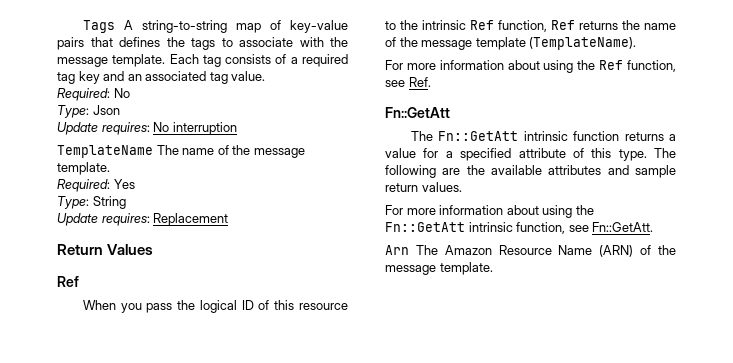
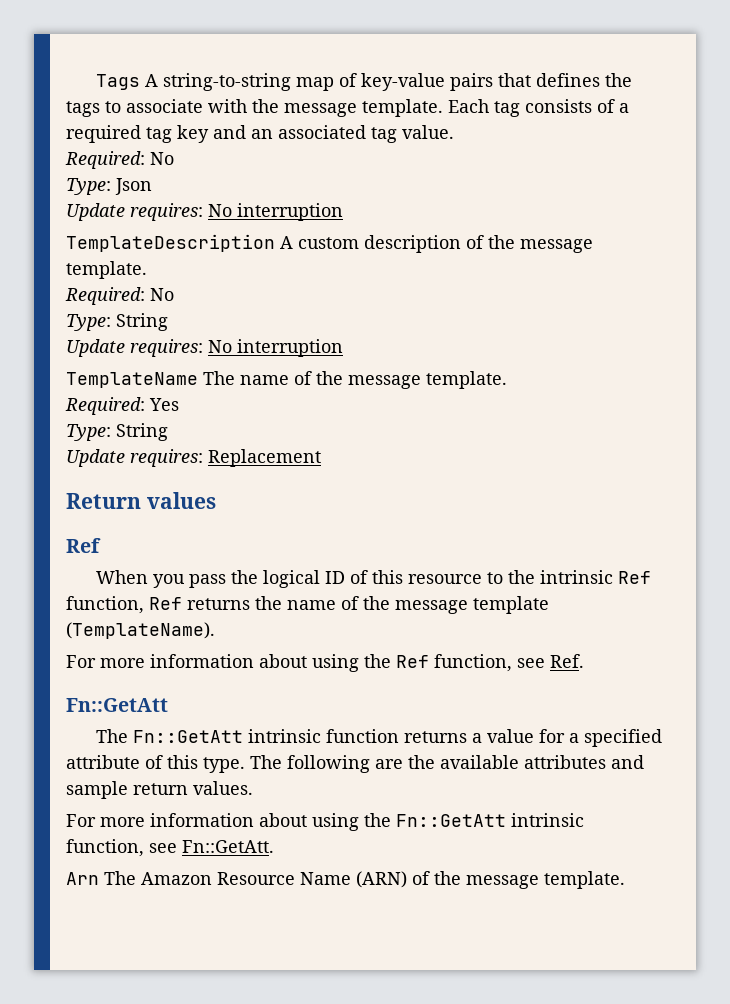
(237, 128) none -> [66,234,593,253] [66,261,147,279] [65,287,174,305] [66,313,168,331] [66,339,343,357] // TemplateDescription A custom description of the message template. // Required: No // Type: String // Update requires: No interruption
[107,244,154,255] Values -> [146,492,216,509] values

